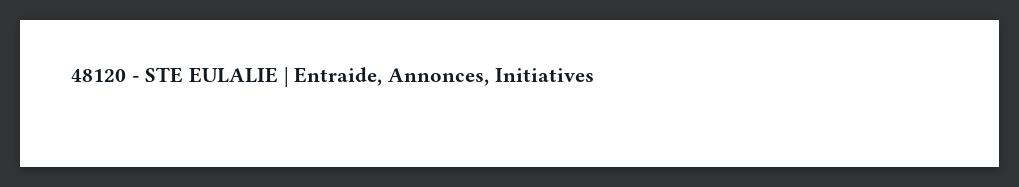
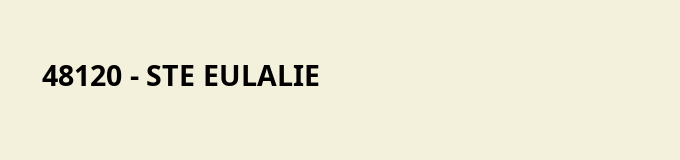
[283,67,594,87] | Entraide, Annonces, Initiatives -> (321, 75) none

